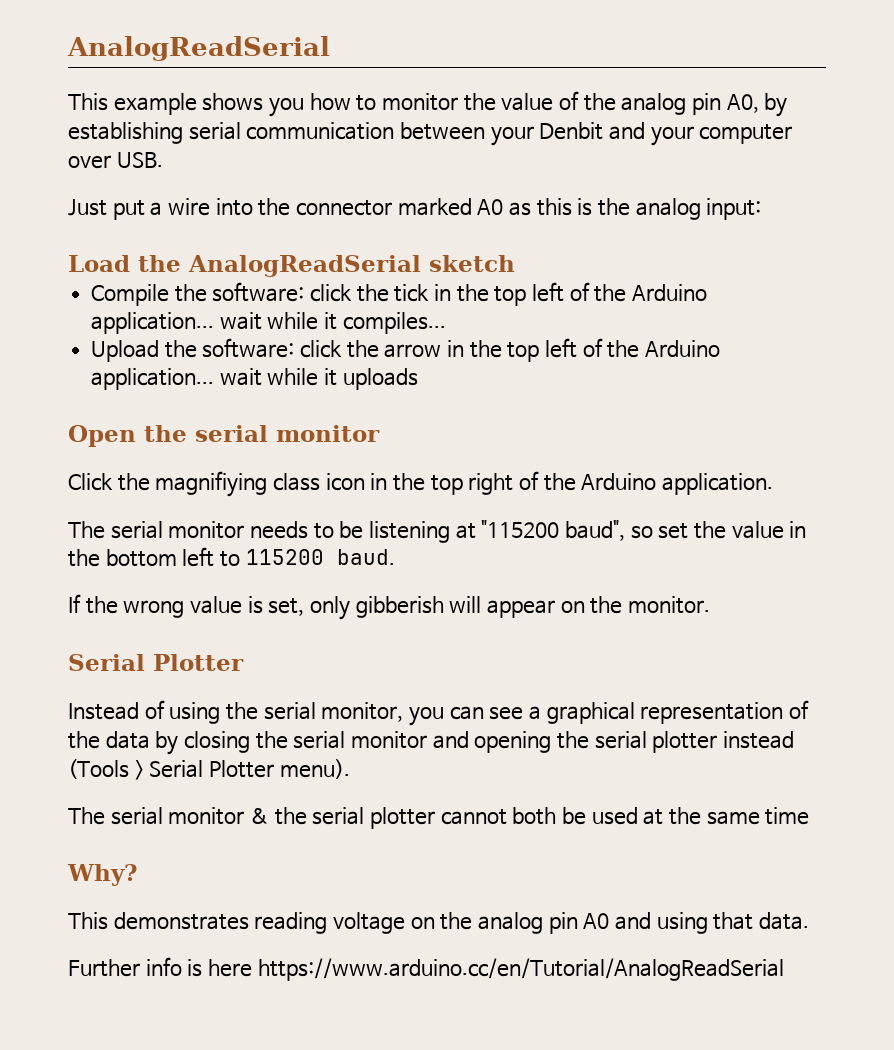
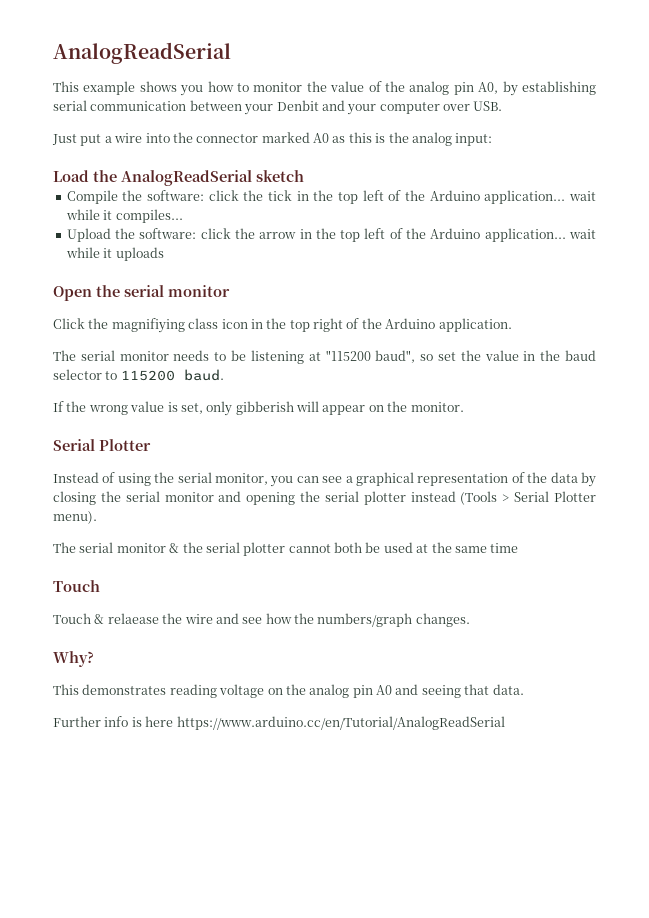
[105,547,215,567] bottom left -> [565,350,596,361] [53,369,102,380] baud selector
(810, 816) none -> [53,580,100,592] [53,613,470,627] // Touch // Touch & relaease the wire and see how the numbers/graph changes.
[656,912,708,934] using -> [421,685,461,698] seeing

